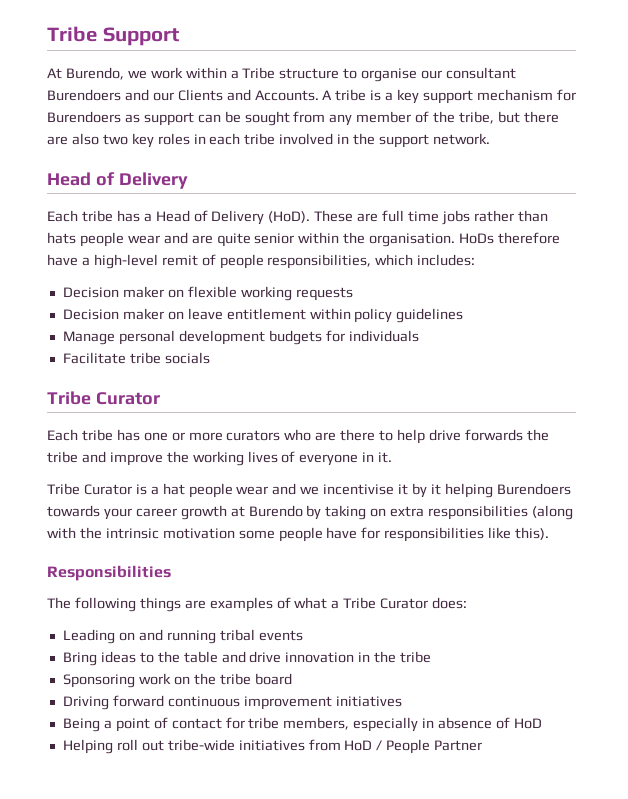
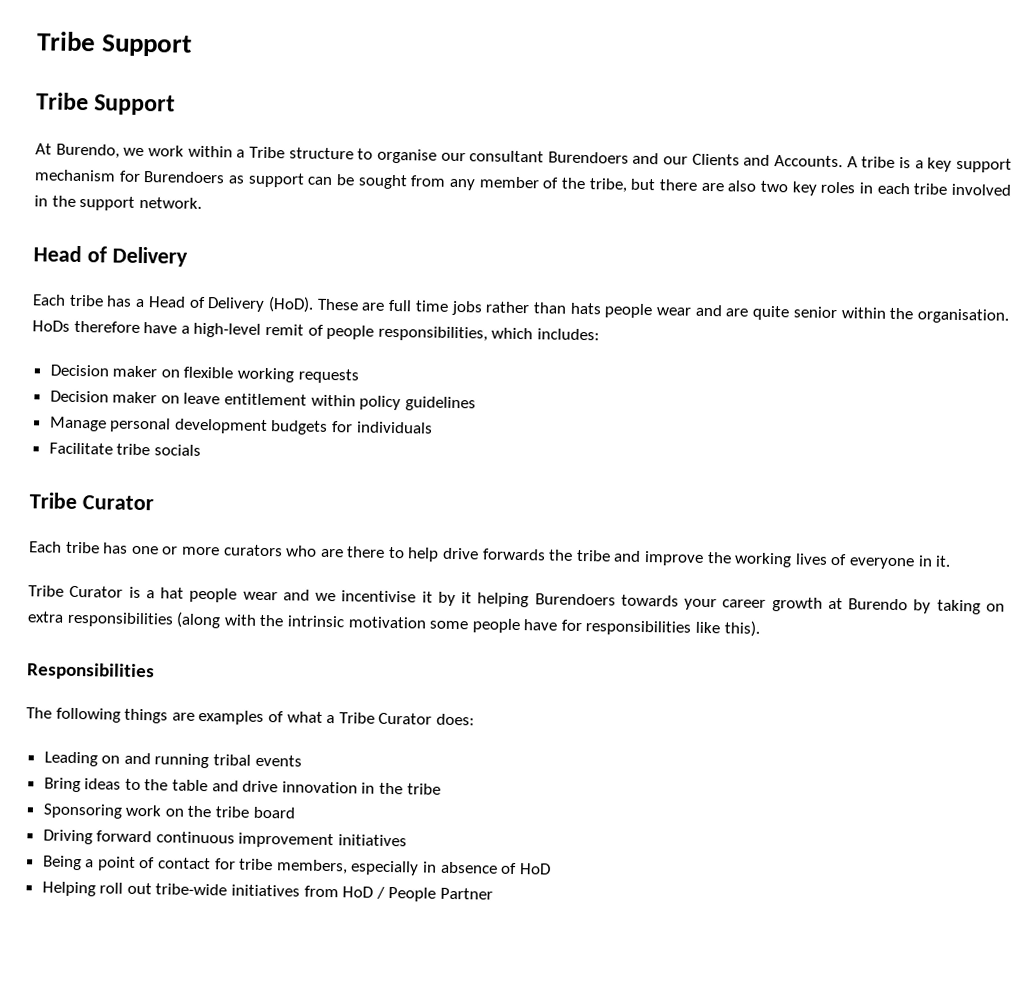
[47,26,179,46] Tribe Support -> [36,31,193,57] [36,92,176,116] Tribe Support // Tribe Support

